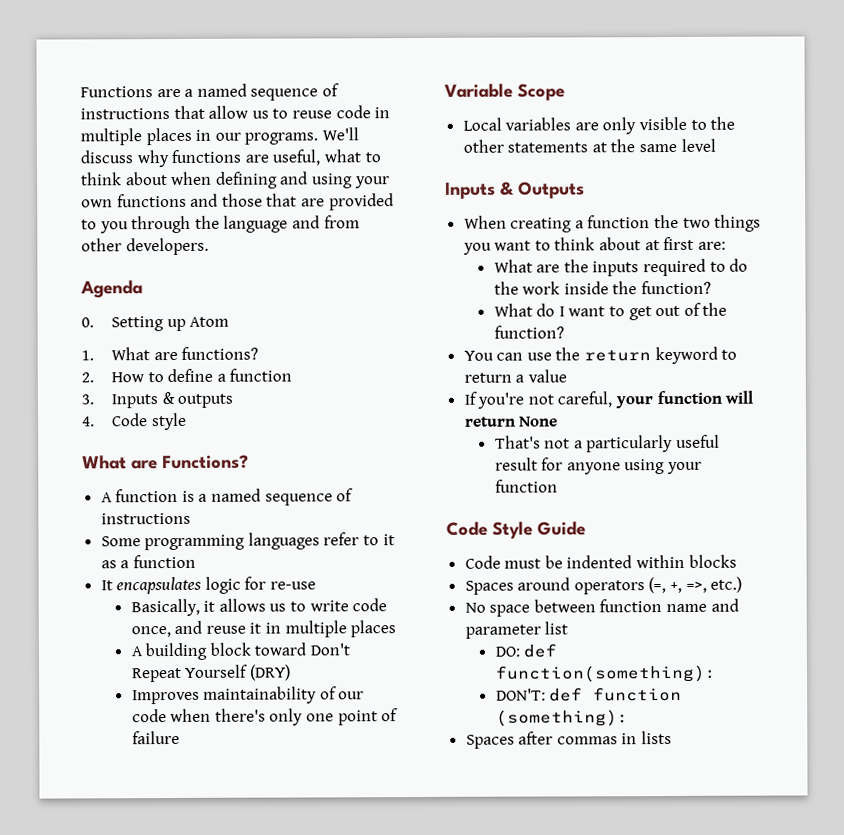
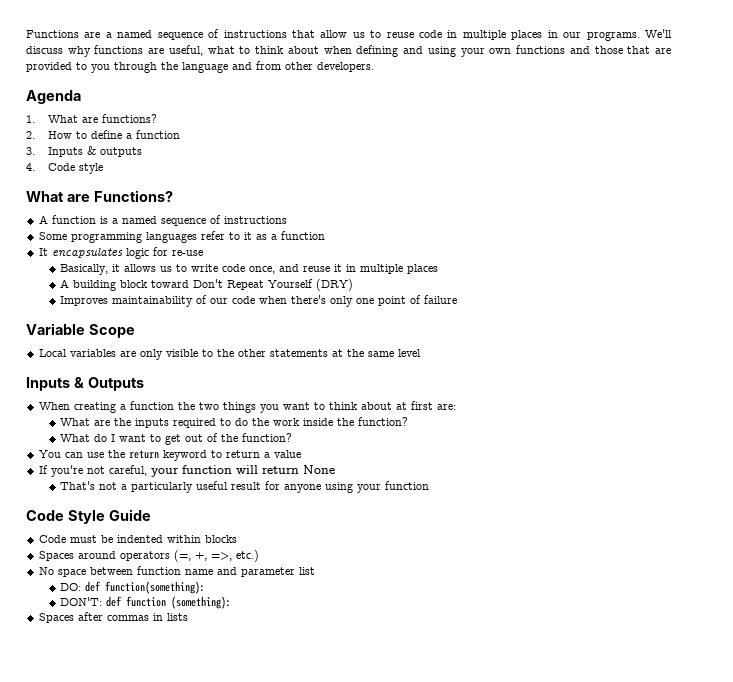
[81,316,230,332] // 0. Setting up Atom -> (81, 97) none

